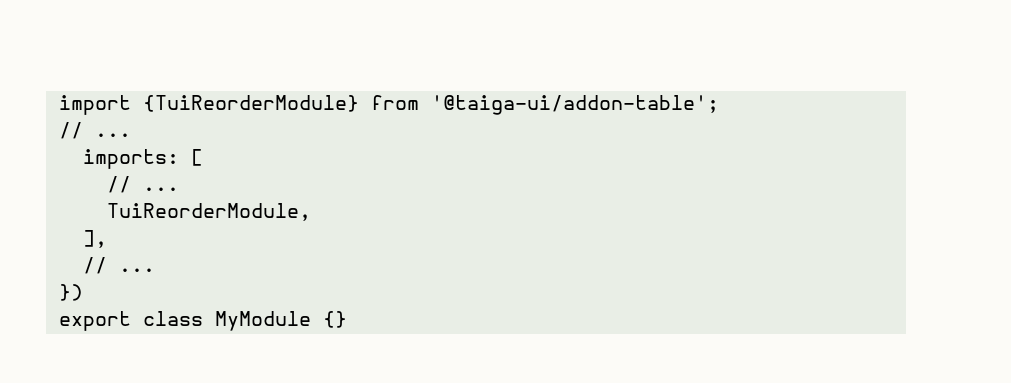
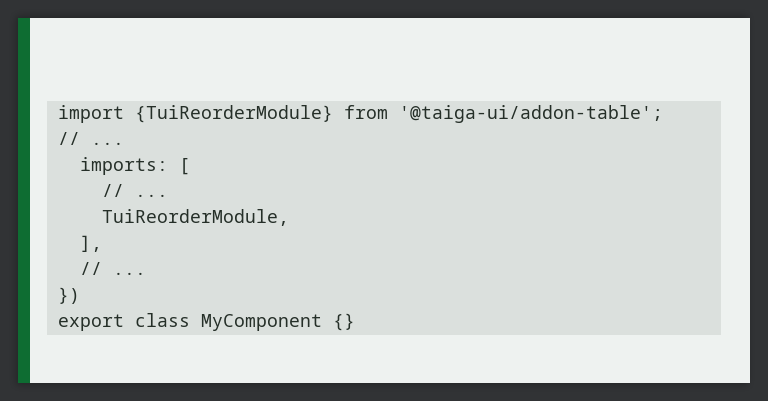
[214,311,311,331] MyModule -> [200,314,322,331] MyComponent

